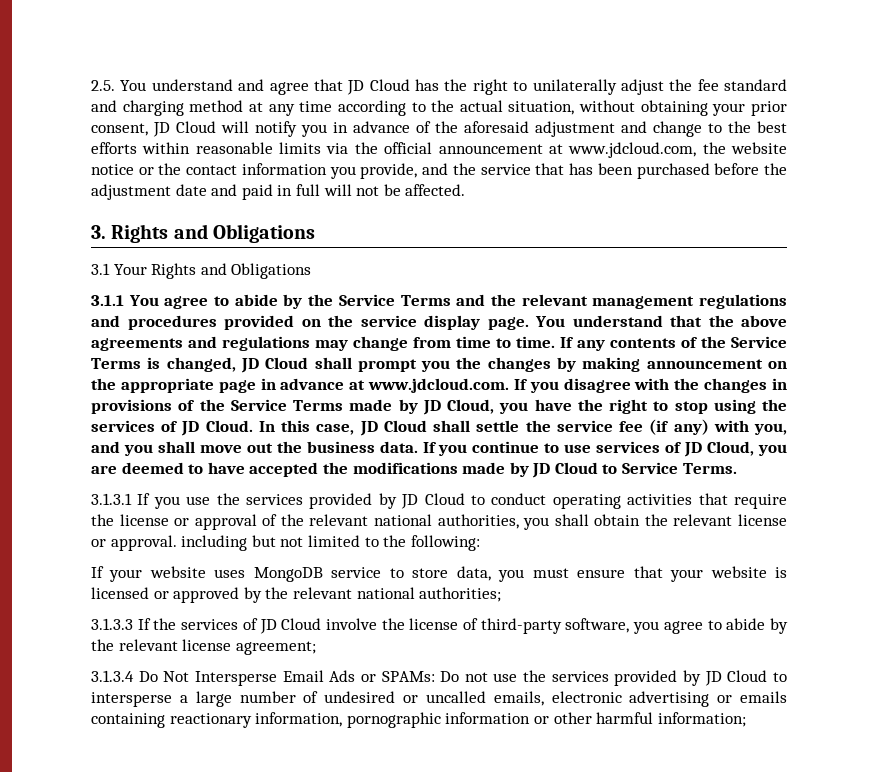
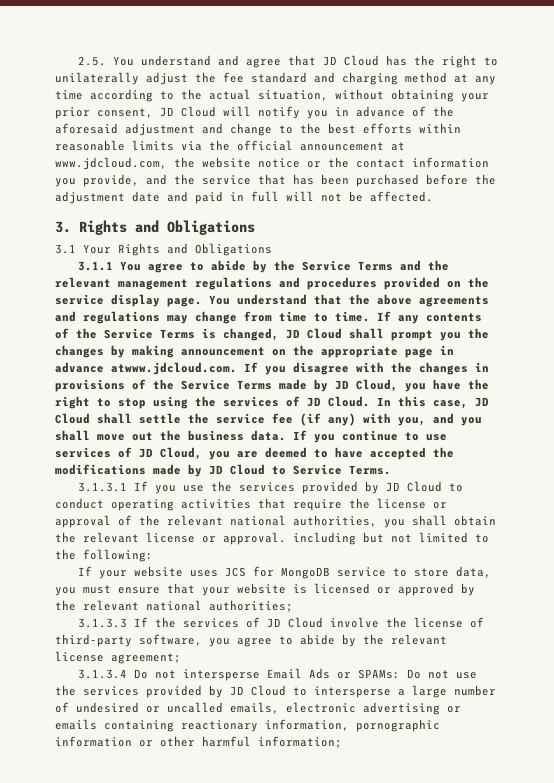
[349,378,510,393] at www.jdcloud.com. -> [111,362,237,375] atwww.jdcloud.com.
(246, 573) none -> [224,566,274,577] JCS for
[163,671,277,686] Not Intersperse -> [154,669,260,681] not intersperse

